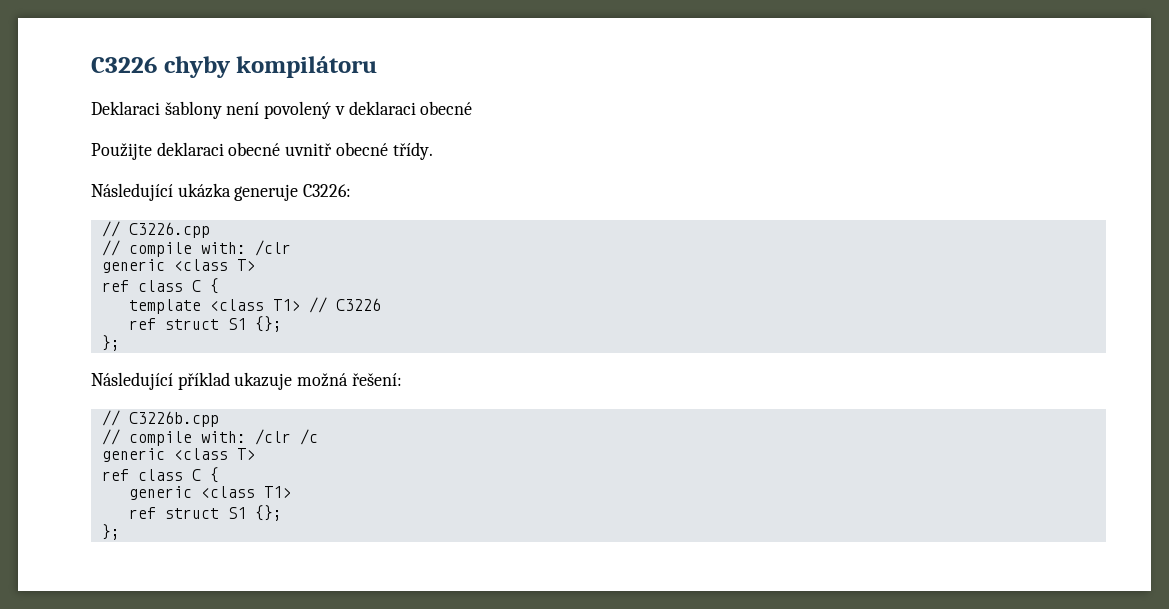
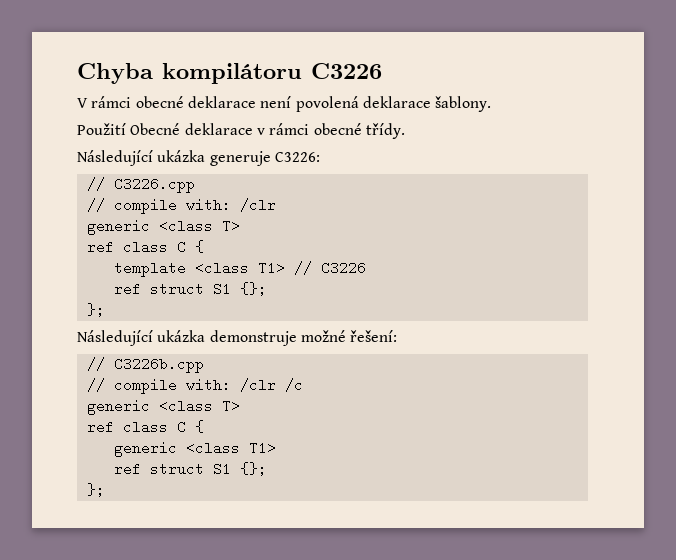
[91,56,378,78] [91,101,473,119] [91,142,333,160] C3226 chyby kompilátoru // Deklaraci šablony není povolený v deklaraci obecné // Použijte deklaraci obecné uvnitř -> [77,63,382,84] [77,96,492,112] [77,123,310,135] Chyba kompilátoru C3226 // V rámci obecné deklarace není povolená deklarace šablony. // Použití Obecné deklarace v rámci
[177,372,349,390] příklad ukazuje možná -> [157,330,346,346] ukázka demonstruje možné

